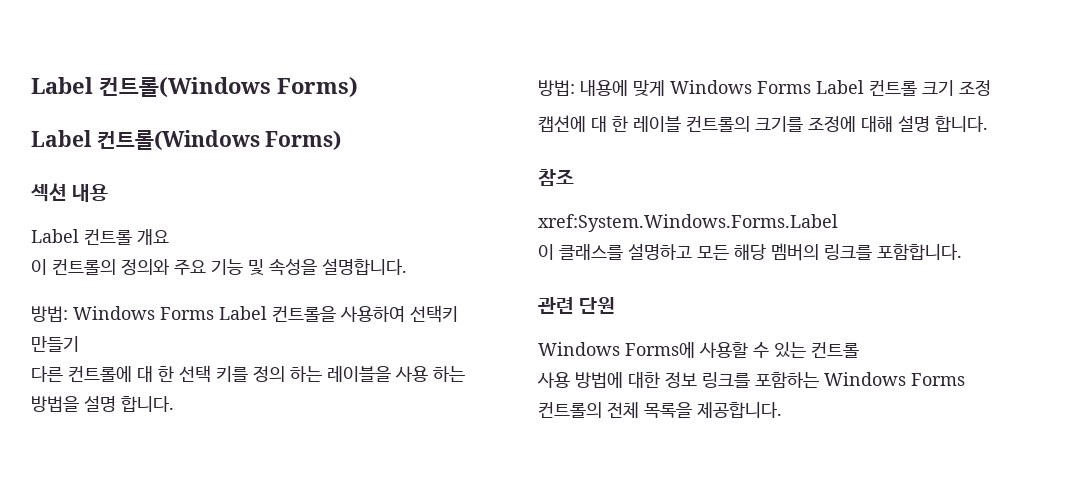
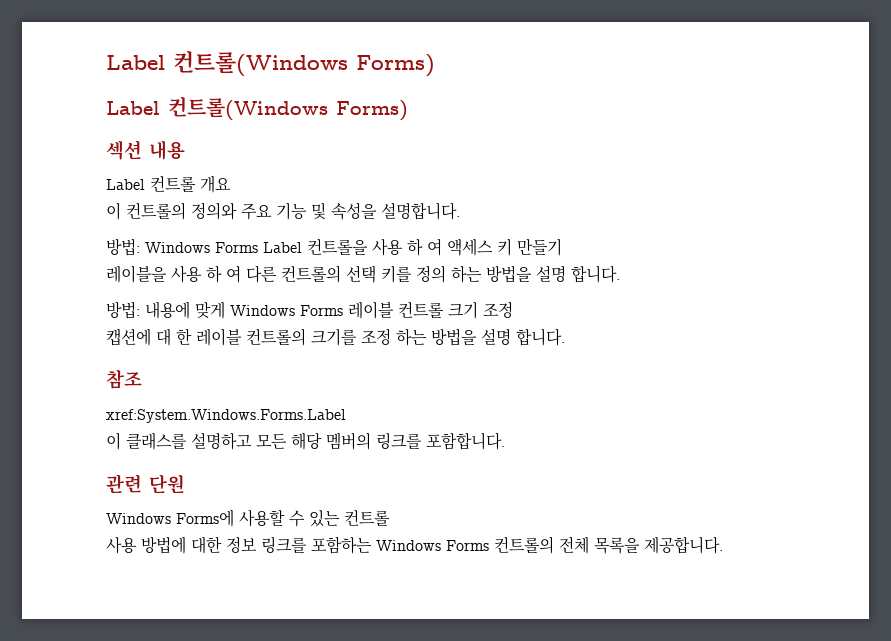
[340,305,458,323] [31,336,79,352] [31,366,174,382] 사용하여 선택키 만들기 // 다른 컨트롤에 대 한 -> [372,238,562,256] [106,265,341,283] 사용 하 여 액세스 키 만들기 // 레이블을 사용 하 여 다른 컨트롤의
[327,366,465,382] 레이블을 사용 하는 -> (482, 274) none
[816,80,864,94] Label -> [348,301,394,319] 레이블
[808,116,893,132] 조정에 대해 -> [361,328,477,346] 조정 하는 방법을

